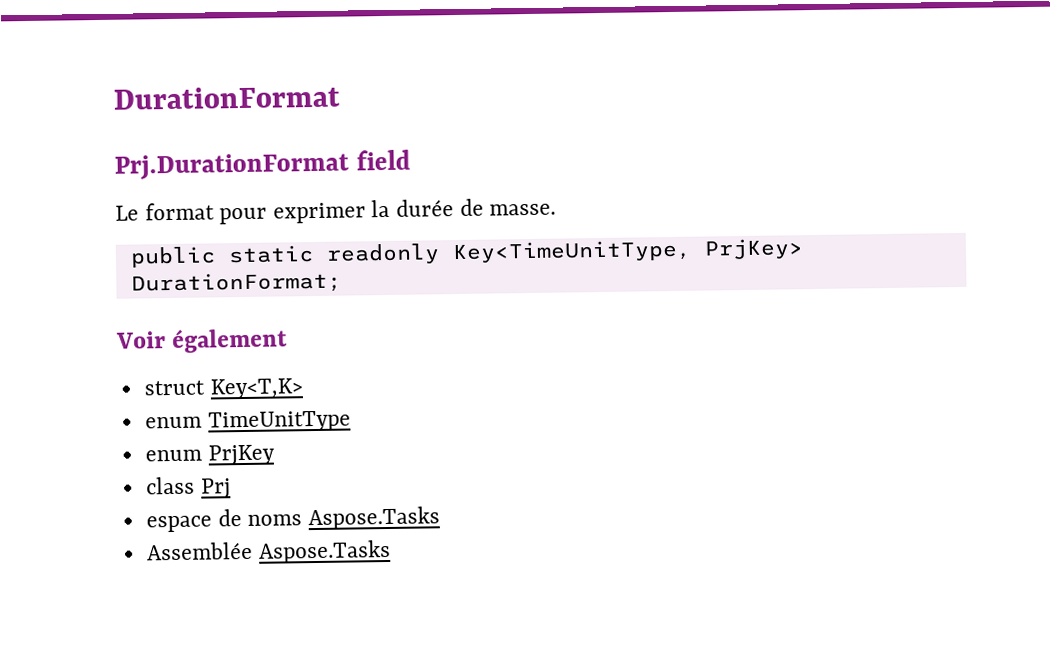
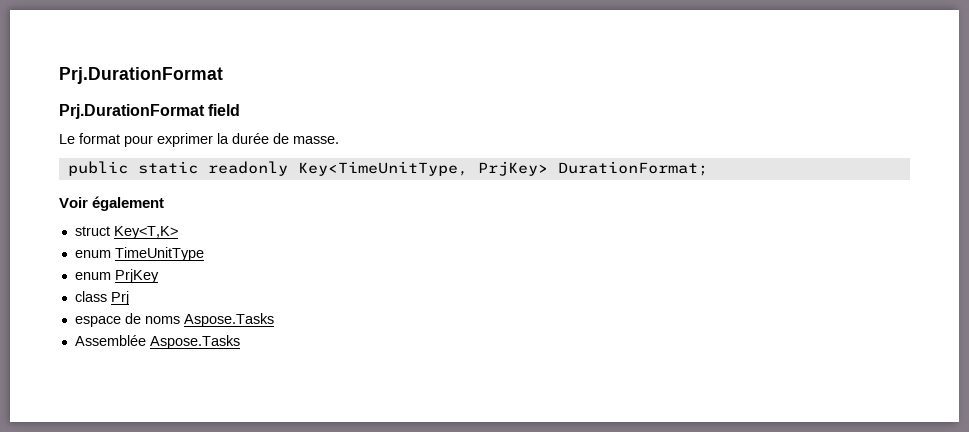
[113,85,340,110] DurationFormat -> [59,67,223,84] Prj.DurationFormat

